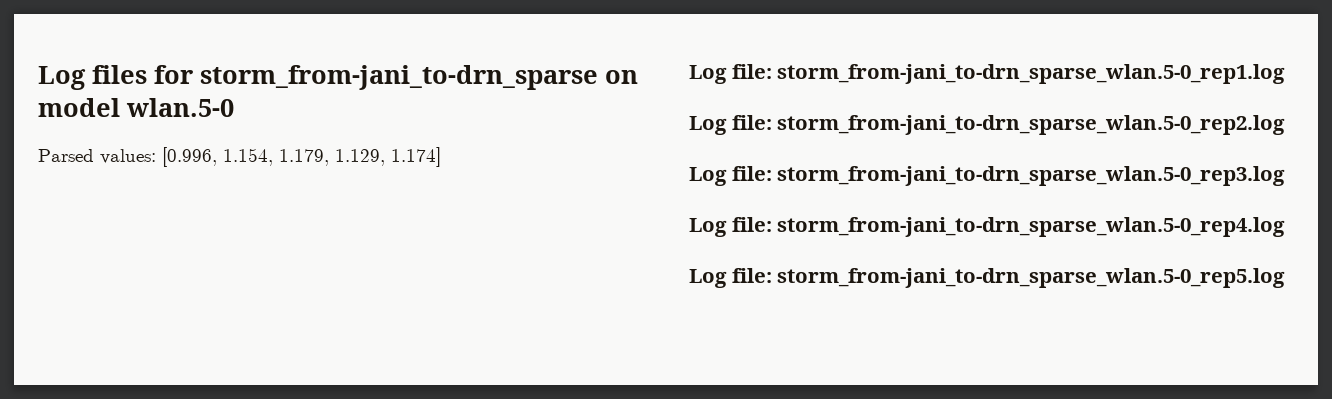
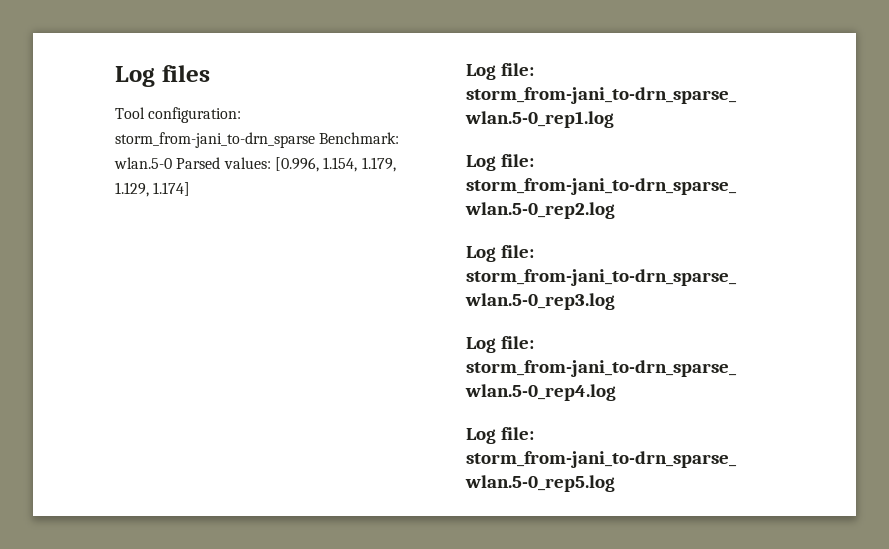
[154,65,638,90] [38,98,120,117] for storm_from-jani_to-drn_sparse on model -> [115,107,242,123] [115,132,400,148] // Tool configuration: storm_from-jani_to-drn_sparse Benchmark:
(234, 107) // -> (172, 163) none

